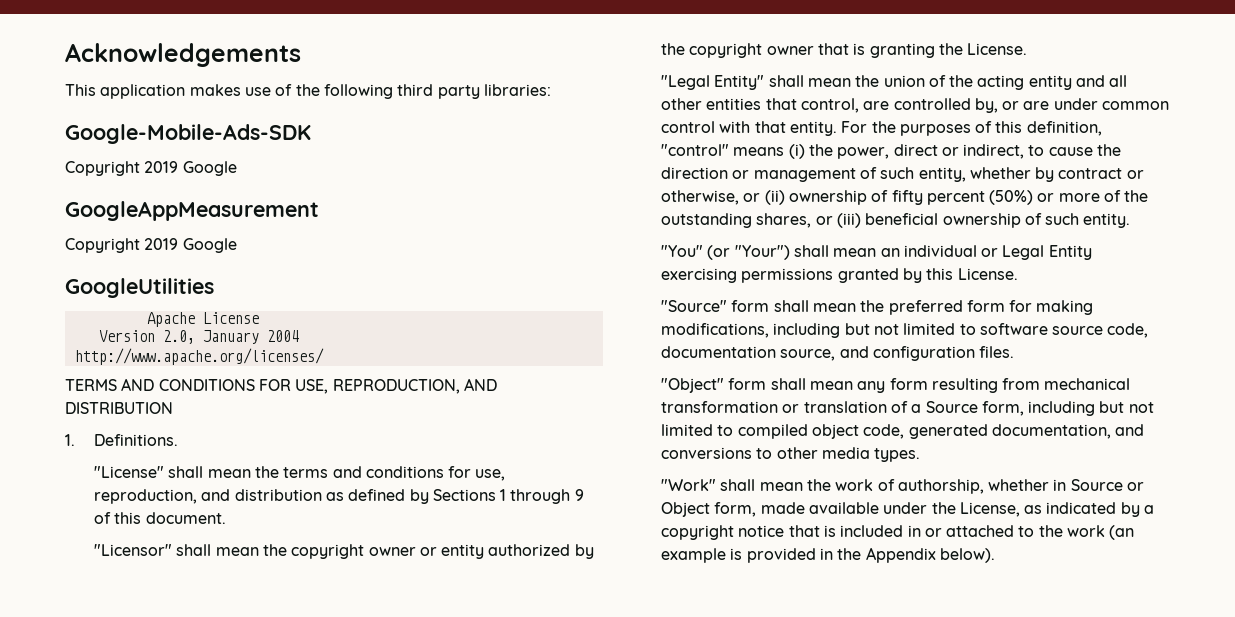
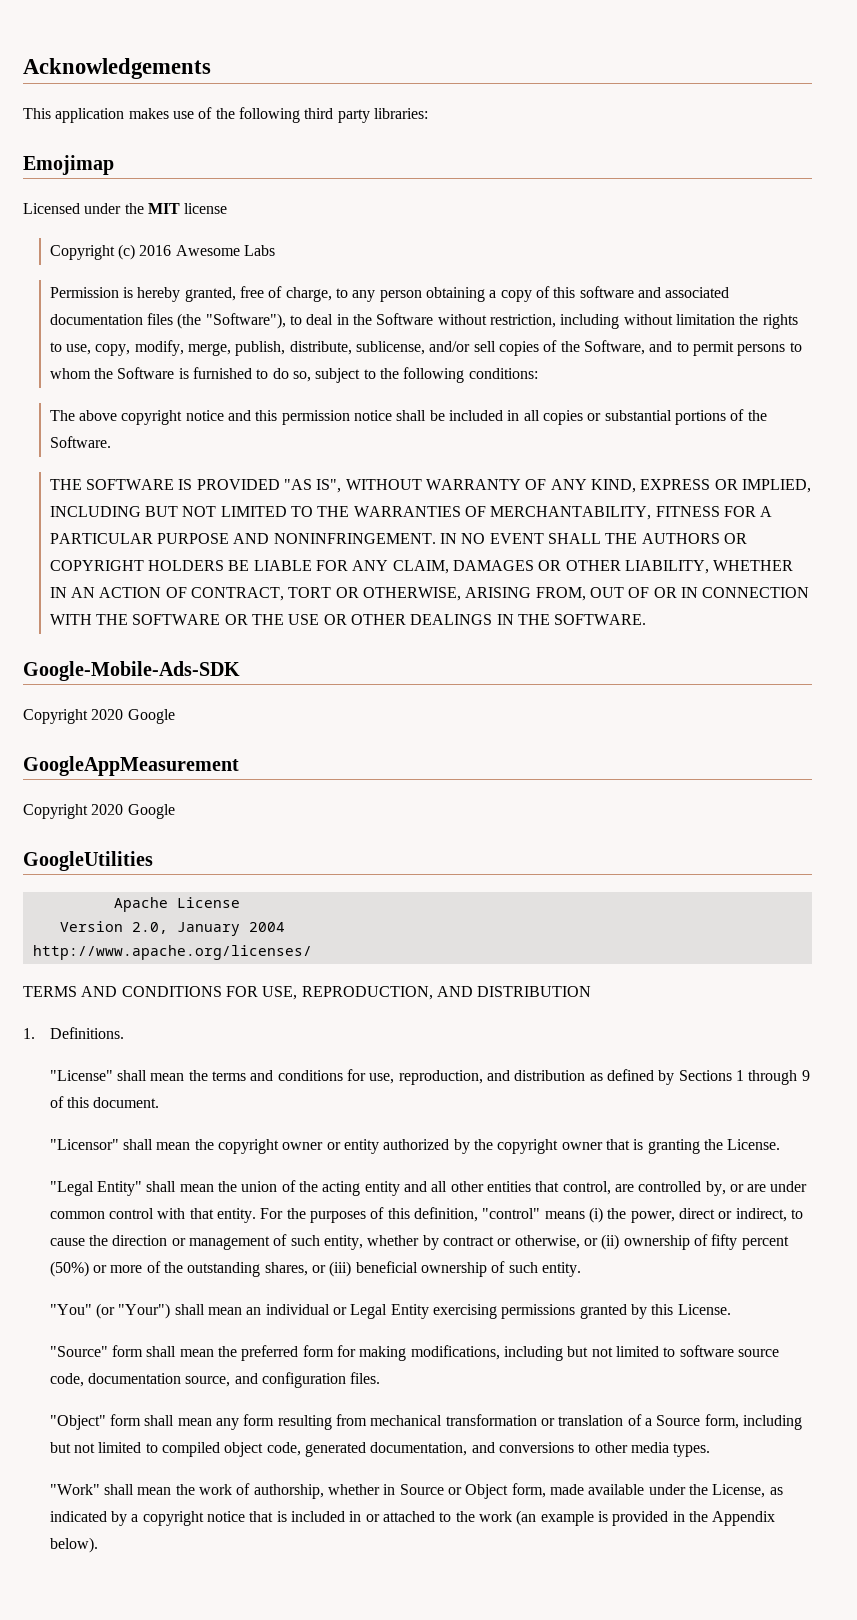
(551, 90) none -> [23,155,114,175] [23,203,228,214] [49,244,276,260] [49,286,730,302] [49,313,798,329] [49,340,802,356] [49,367,538,383] [49,409,767,425] [49,436,111,448] [49,479,811,493] [49,506,773,520] [49,533,747,544] [49,560,794,574] [49,587,810,601] [49,614,647,625] // Emojimap // Licensed under the MIT license // Copyright (c) 2016 Awesome Labs // Permission is hereby granted, free of charge, to any person obtaining a copy of this software and associated documentation files (the "Software"), to deal in the Software without restriction, including without limitation the rights to use, copy, modify, merge, publish, distribute, sublicense, and/or sell copies of the Software, and to permit persons to whom the Software is furnished to do so, subject to the following conditions: // The above copyright notice and this permission notice shall be included in all copies or substantial portions of the Software. // THE SOFTWARE IS PROVIDED "AS IS", WITHOUT WARRANTY OF ANY KIND, EXPRESS OR IMPLIED, INCLUDING BUT NOT LIMITED TO THE WARRANTIES OF MERCHANTABILITY, FITNESS FOR A PARTICULAR PURPOSE AND NONINFRINGEMENT. IN NO EVENT SHALL THE AUTHORS OR COPYRIGHT HOLDERS BE LIABLE FOR ANY CLAIM, DAMAGES OR OTHER LIABILITY, WHETHER IN AN ACTION OF CONTRACT, TORT OR OTHERWISE, ARISING FROM, OUT OF OR IN CONNECTION WITH THE SOFTWARE OR THE USE OR OTHER DEALINGS IN THE SOFTWARE.
[144,161,179,173] 2019 -> [91,709,124,720] 2020
[144,238,179,250] 2019 -> [91,804,124,815] 2020

